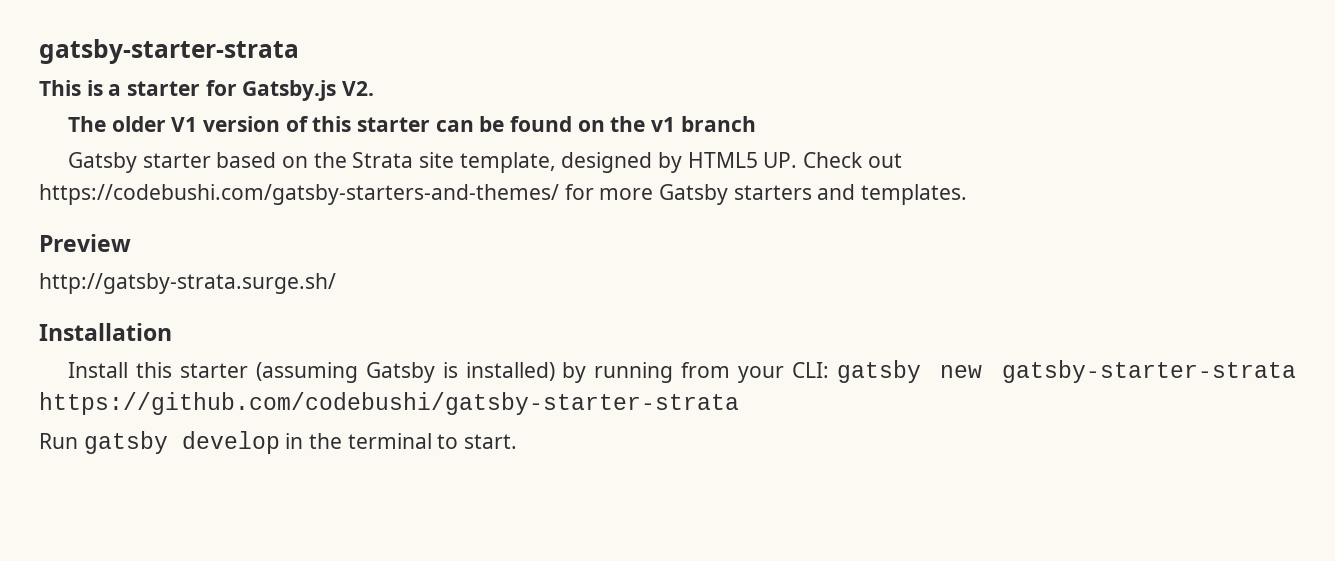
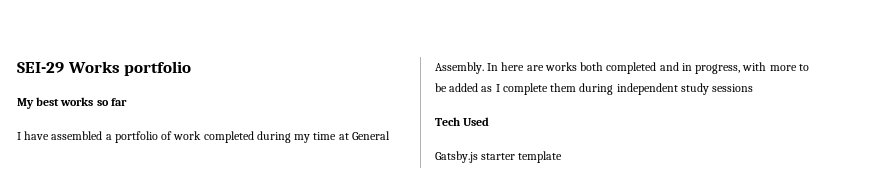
[39,39,299,64] [39,80,375,101] [68,116,756,132] [68,152,902,173] [39,184,968,205] [39,234,131,252] [39,273,336,294] [39,323,172,341] [68,360,1296,383] [39,392,739,415] [39,431,518,454] gatsby-starter-strata // This is a starter for Gatsby.js V2. // The older V1 version of this starter can be found on the v1 branch // Gatsby starter based on the Strata site template, designed by HTML5 UP. Check out https://codebushi.com/gatsby-starters-and-themes/ for more Gatsby starters and templates. // Preview // http://gatsby-strata.surge.sh/ // Installation // Install this starter (assuming Gatsby is installed) by running from your CLI: gatsby new gatsby-starter-strata https://github.com/codebushi/gatsby-starter-strata // Run gatsby develop in the terminal to start. -> [17,61,192,76] [17,97,127,109] [17,131,390,143] [435,62,809,74] [435,83,754,95] [435,117,490,126] [435,151,563,163] SEI-29 Works portfolio // My best works so far // I have assembled a portfolio of work completed during my time at General Assembly. In here are works both completed and in progress, with more to be added as I complete them during independent study sessions // Tech Used // Gatsby.js starter template

